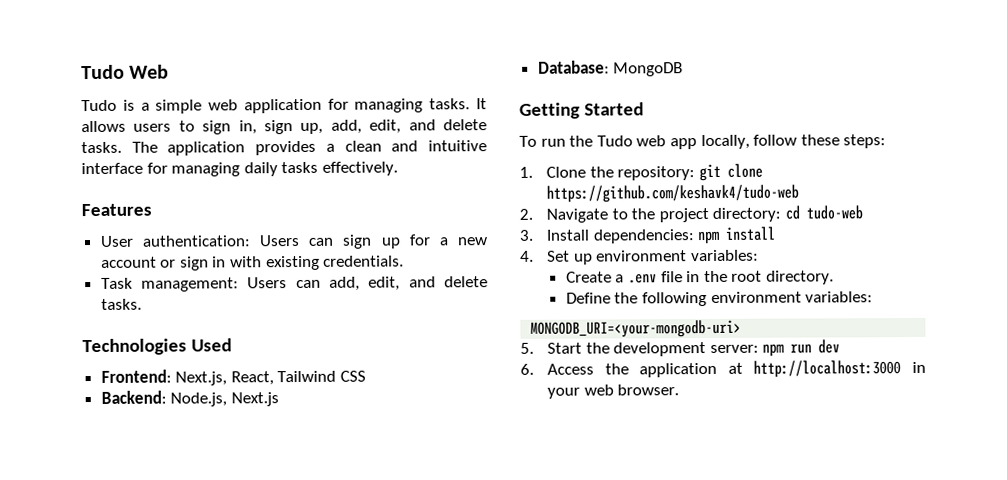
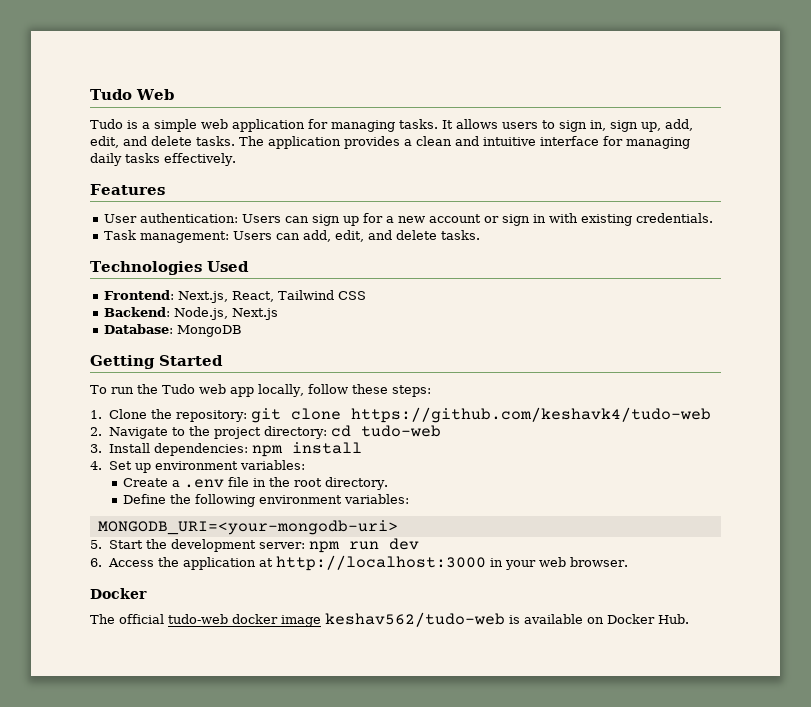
(680, 390) none -> [90,588,147,599] [90,612,689,627] // Docker // The official tudo-web docker image keshav562/tudo-web is available on Docker Hub.

